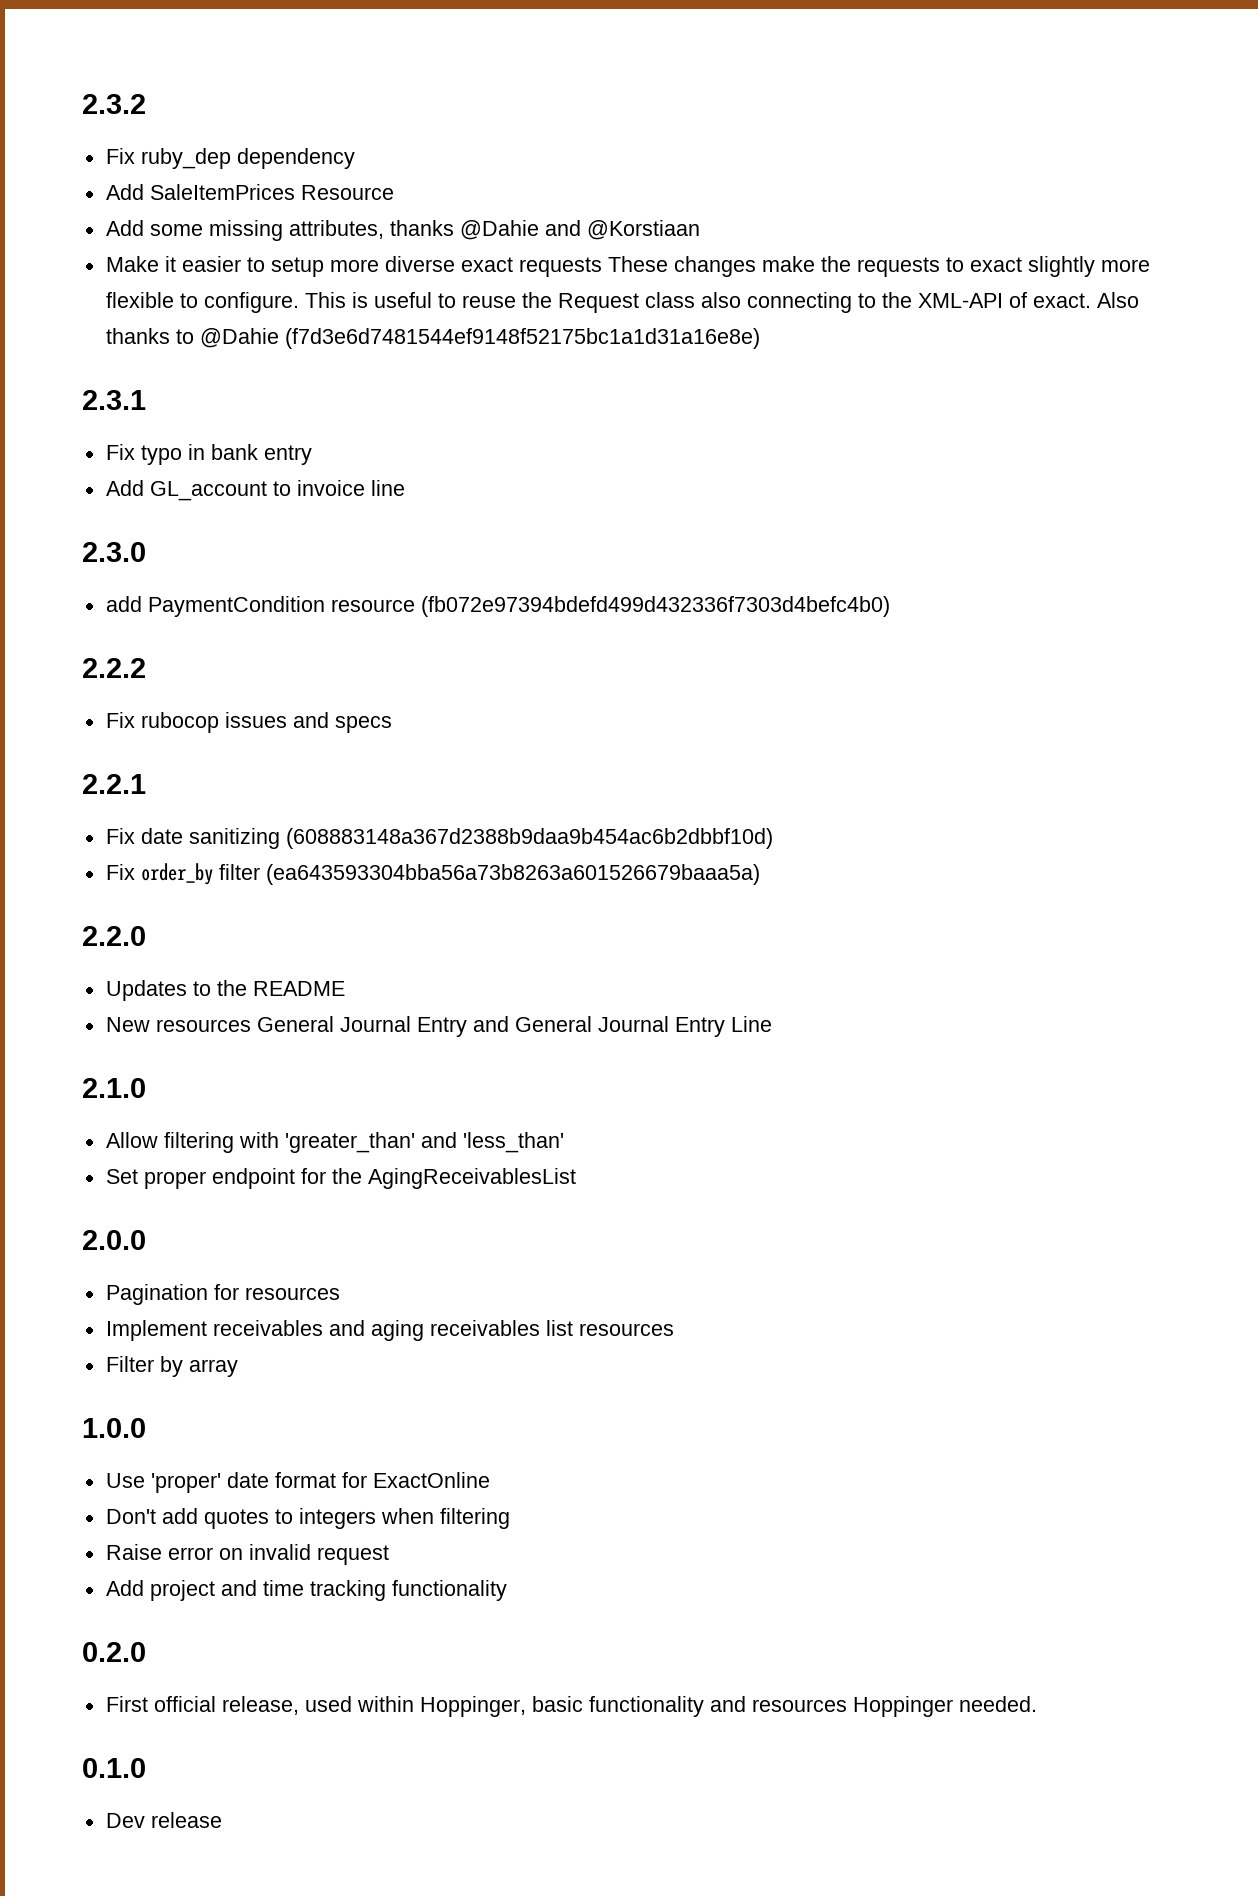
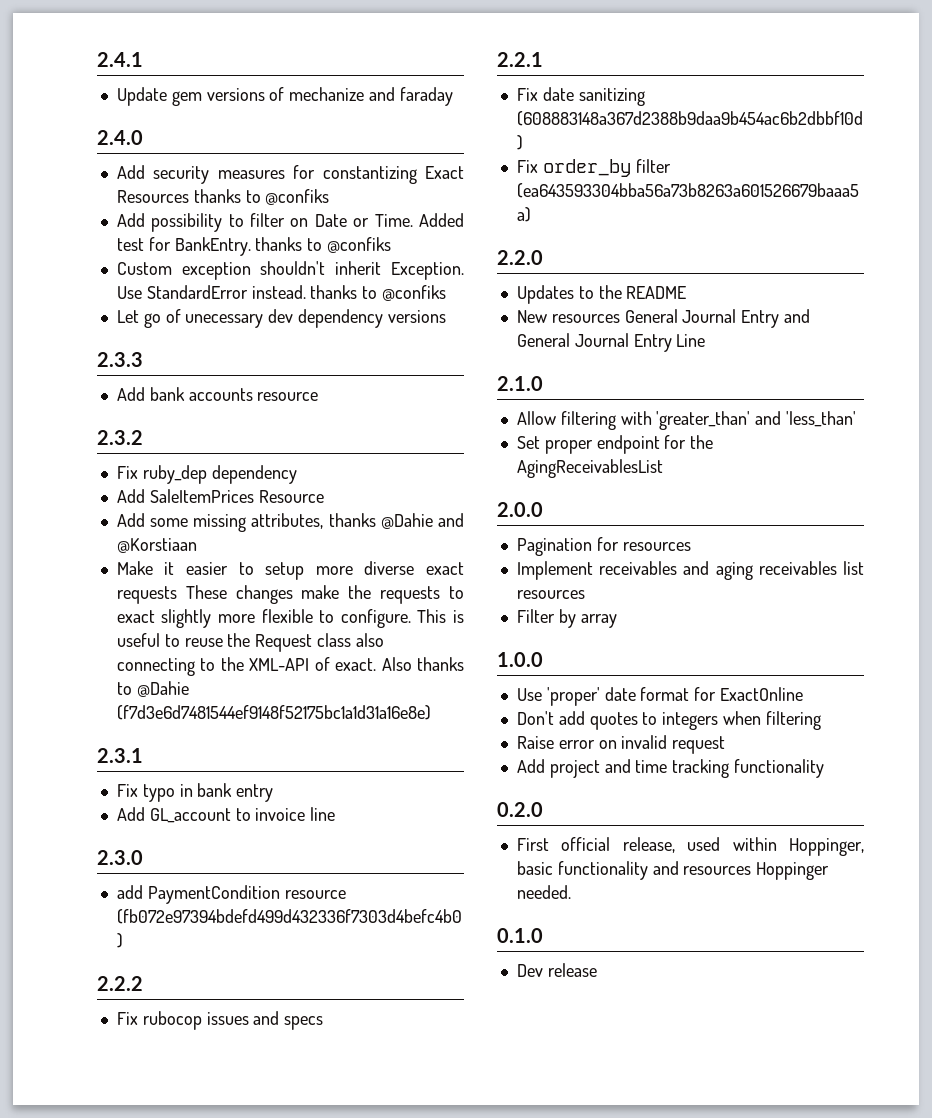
(82, 104) none -> [97,52,143,67] [116,87,453,106] [97,130,143,145] [116,165,464,184] [116,189,330,205] [116,213,464,232] [116,237,392,256] [116,261,464,280] [116,285,447,301] [116,309,446,328] [97,352,143,367] [116,387,319,401] 2.4.1 // Update gem versions of mechanize and faraday // 2.4.0 // Add security measures for constantizing Exact Resources thanks to @confiks // Add possibility to filter on Date or Time. Added test for BankEntry. thanks to @confiks // Custom exception shouldn't inherit Exception. Use StandardError instead. thanks to @confiks // Let go of unecessary dev dependency versions // 2.3.3 // Add bank accounts resource //

